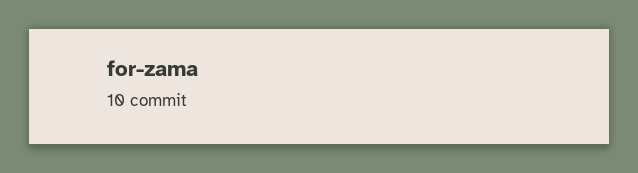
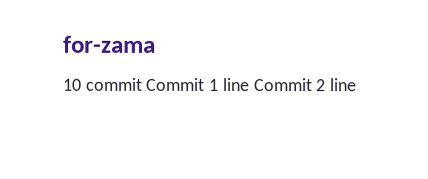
(187, 99) none -> [145,77,358,92] Commit 1 line Commit 2 line

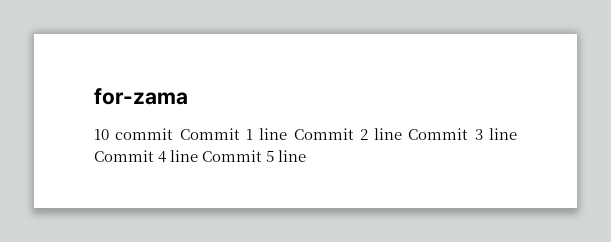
(358, 85) none -> [408,128,517,140] [94,150,307,163] Commit 3 line Commit 4 line Commit 5 line

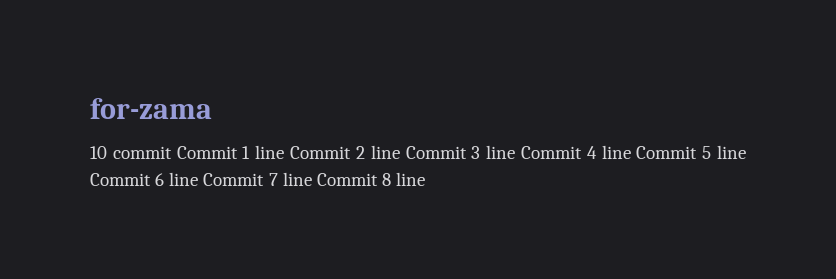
(307, 156) none -> [90,172,426,186] Commit 6 line Commit 7 line Commit 8 line

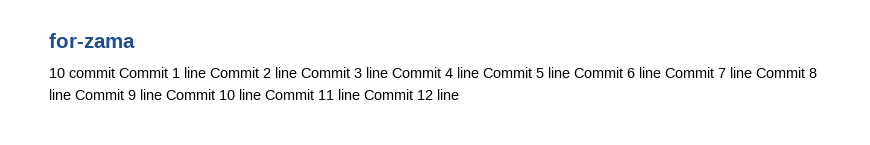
(426, 179) none -> [75,89,459,100] Commit 9 line Commit 10 line Commit 11 line Commit 12 line

